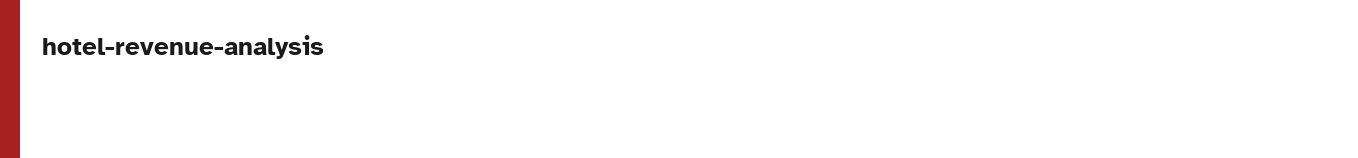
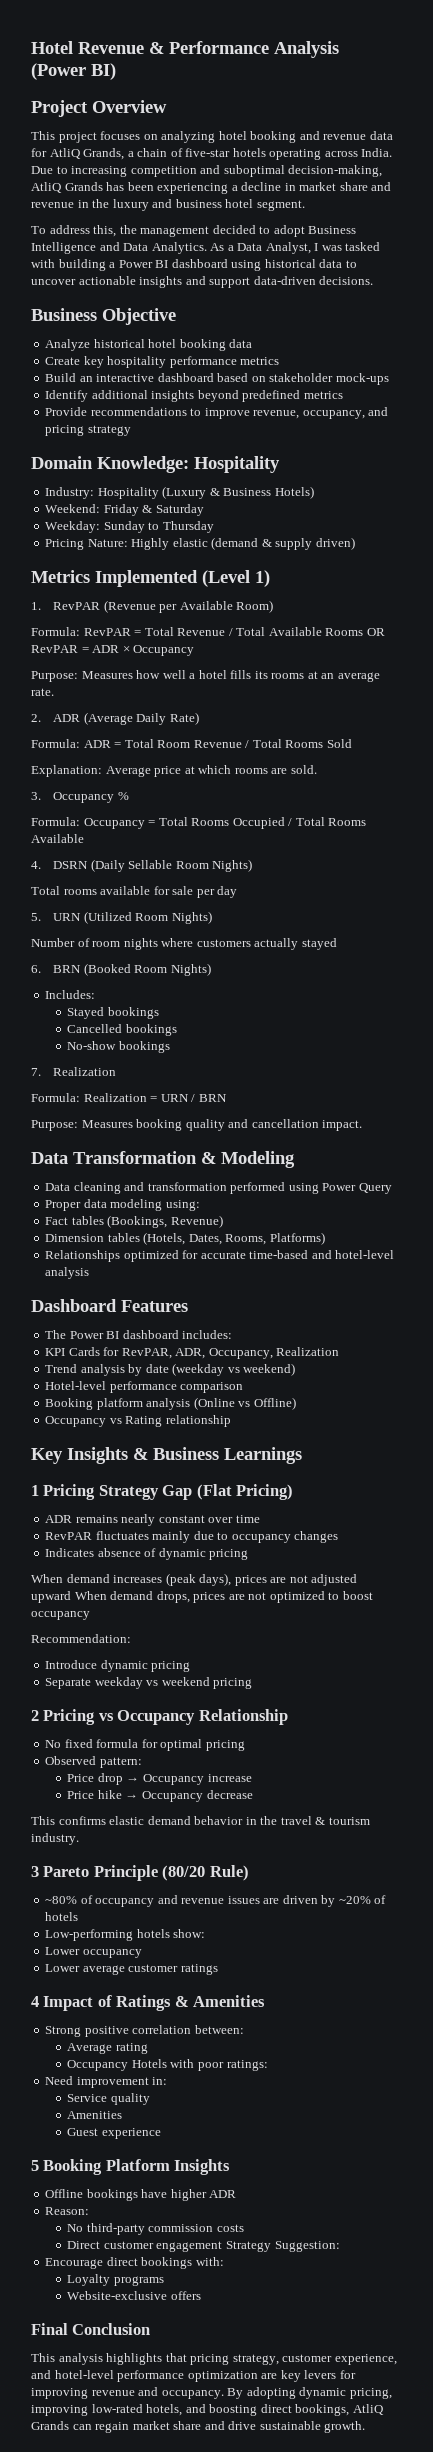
[42,35,324,59] hotel-revenue-analysis -> [31,41,339,58] [31,63,116,80] [31,100,167,117] [31,131,393,143] [31,148,393,160] [31,165,383,177] [31,182,392,194] [31,199,305,211] [31,225,357,237] [31,242,381,254] [31,259,357,271] [31,276,374,288] [31,308,176,325] [45,339,253,351] [45,356,280,368] [45,373,389,385] [45,390,343,402] [45,407,389,419] [45,425,131,436] [31,456,280,473] [45,486,314,499] [45,504,204,516] [45,521,214,533] [45,537,355,550] [31,570,270,587] [31,600,274,613] [31,627,385,636] [31,645,195,656] [31,670,380,682] [31,688,54,696] [31,712,199,725] [31,739,352,748] [31,765,317,777] [31,792,129,803] [31,817,367,829] [31,834,84,843] [31,859,253,872] [31,886,238,898] [31,911,212,924] [31,938,337,950] [31,963,211,976] [45,990,96,999] [67,1007,159,1019] [67,1024,177,1036] [67,1041,170,1053] [31,1067,117,1076] [31,1093,227,1102] [31,1119,363,1131] [31,1151,295,1168] [45,1182,392,1194] [45,1199,200,1211] [45,1215,223,1228] [45,1232,325,1245] [45,1250,395,1262] [45,1267,90,1279] [31,1299,188,1312] [45,1330,233,1339] [45,1347,340,1359] [45,1363,296,1376] [45,1381,244,1393] [45,1397,296,1410] [45,1415,231,1427] [31,1447,302,1464] [31,1484,294,1500] [45,1514,260,1526] [45,1531,339,1543] [45,1548,249,1560] [31,1573,358,1586] [31,1591,373,1603] [31,1611,90,1620] [31,1634,131,1643] [45,1660,191,1672] [45,1677,253,1689] [31,1709,288,1725] [45,1739,245,1751] [45,1756,142,1768] [67,1773,252,1785] [67,1790,253,1802] [31,1816,370,1825] [31,1833,79,1845] [31,1865,249,1881] [45,1895,387,1907] [45,1912,79,1921] [45,1929,206,1941] [45,1947,142,1958] [45,1964,218,1975] [31,1995,266,2011] [45,2025,244,2037] [67,2043,148,2054] [67,2059,268,2071] [45,2076,168,2088] [67,2093,150,2105] [67,2111,123,2119] [67,2128,161,2139] [31,2159,231,2175] [45,2189,237,2201] [45,2207,90,2215] [67,2223,245,2235] [67,2241,340,2252] [45,2257,224,2269] [67,2274,164,2286] [67,2291,201,2300] [31,2323,151,2335] [31,2353,397,2365] [31,2370,356,2382] [31,2387,392,2399] [31,2404,384,2416] [31,2421,366,2433] Hotel Revenue & Performance Analysis (Power BI) // Project Overview // This project focuses on analyzing hotel booking and revenue data for AtliQ Grands, a chain of five-star hotels operating across India. Due to increasing competition and suboptimal decision-making, AtliQ Grands has been experiencing a decline in market share and revenue in the luxury and business hotel segment. // To address this, the management decided to adopt Business Intelligence and Data Analytics. As a Data Analyst, I was tasked with building a Power BI dashboard using historical data to uncover actionable insights and support data-driven decisions. // Business Objective // Analyze historical hotel booking data // Create key hospitality performance metrics // Build an interactive dashboard based on stakeholder mock-ups // Identify additional insights beyond predefined metrics // Provide recommendations to improve revenue, occupancy, and pricing strategy // Domain Knowledge: Hospitality // Industry: Hospitality (Luxury & Business Hotels) // Weekend: Friday & Saturday // Weekday: Sunday to Thursday // Pricing Nature: Highly elastic (demand & supply driven) // Metrics Implemented (Level 1) // 1. RevPAR (Revenue per Available Room) // Formula: RevPAR = Total Revenue / Total Available Rooms OR RevPAR = ADR × Occupancy // Purpose: Measures how well a hotel fills its rooms at an average rate. // 2. ADR (Average Daily Rate) // Formula: ADR = Total Room Revenue / Total Rooms Sold // Explanation: Average price at which rooms are sold. // 3. Occupancy % // Formula: Occupancy = Total Rooms Occupied / Total Rooms Available // 4. DSRN (Daily Sellable Room Nights) // Total rooms available for sale per day // 5. URN (Utilized Room Nights) // Number of room nights where customers actually stayed // 6. BRN (Booked Room Nights) // Includes: // Stayed bookings // Cancelled bookings // No-show bookings // 7. Realization // Formula: Realization = URN / BRN // Purpose: Measures booking quality and cancellation impact. // Data Transformation & Modeling // Data cleaning and transformation performed using Power Query // Proper data modeling using: // Fact tables (Bookings, Revenue) // Dimension tables (Hotels, Dates, Rooms, Platforms) // Relationships optimized for accurate time-based and hotel-level analysis // Dashboard Features // The Power BI dashboard includes: // KPI Cards for RevPAR, ADR, Occupancy, Realization // Trend analysis by date (weekday vs weekend) // Hotel-level performance comparison // Booking platform analysis (Online vs Offline) // Occupancy vs Rating relationship // Key Insights & Business Learnings // 1 Pricing Strategy Gap (Flat Pricing) // ADR remains nearly constant over time // RevPAR fluctuates mainly due to occupancy changes // Indicates absence of dynamic pricing // When demand increases (peak days), prices are not adjusted upward When demand drops, prices are not optimized to boost occupancy // Recommendation: // Introduce dynamic pricing // Separate weekday vs weekend pricing // 2 Pricing vs Occupancy Relationship // No fixed formula for optimal pricing // Observed pattern: // Price drop → Occupancy increase // Price hike → Occupancy decrease // This confirms elastic demand behavior in the travel & tourism industry. // 3 Pareto Principle (80/20 Rule) // ~80% of occupancy and revenue issues are driven by ~20% of hotels // Low-performing hotels show: // Lower occupancy // Lower average customer ratings // 4 Impact of Ratings & Amenities // Strong positive correlation between: // Average rating // Occupancy Hotels with poor ratings: // Need improvement in: // Service quality // Amenities // Guest experience // 5 Booking Platform Insights // Offline bookings have higher ADR // Reason: // No third-party commission costs // Direct customer engagement Strategy Suggestion: // Encourage direct bookings with: // Loyalty programs // Website-exclusive offers // Final Conclusion // This analysis highlights that pricing strategy, customer experience, and hotel-level performance optimization are key levers for improving revenue and occupancy. By adopting dynamic pricing, improving low-rated hotels, and boosting direct bookings, AtliQ Grands can regain market share and drive sustainable growth.

